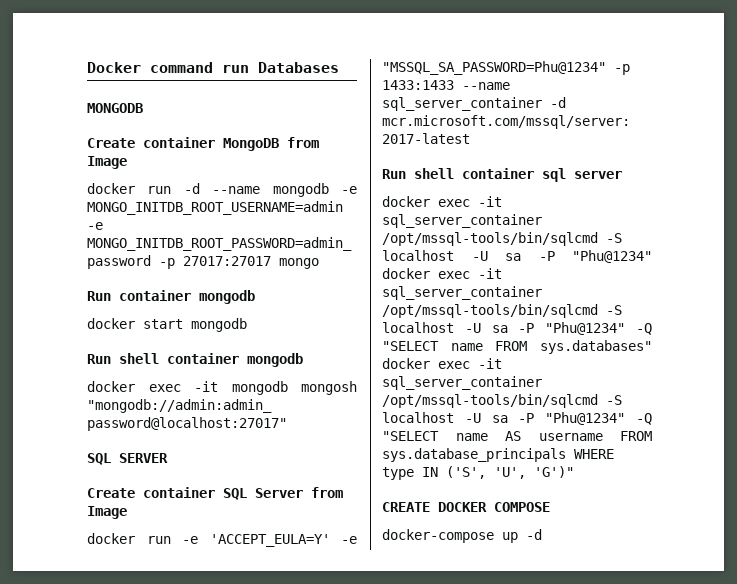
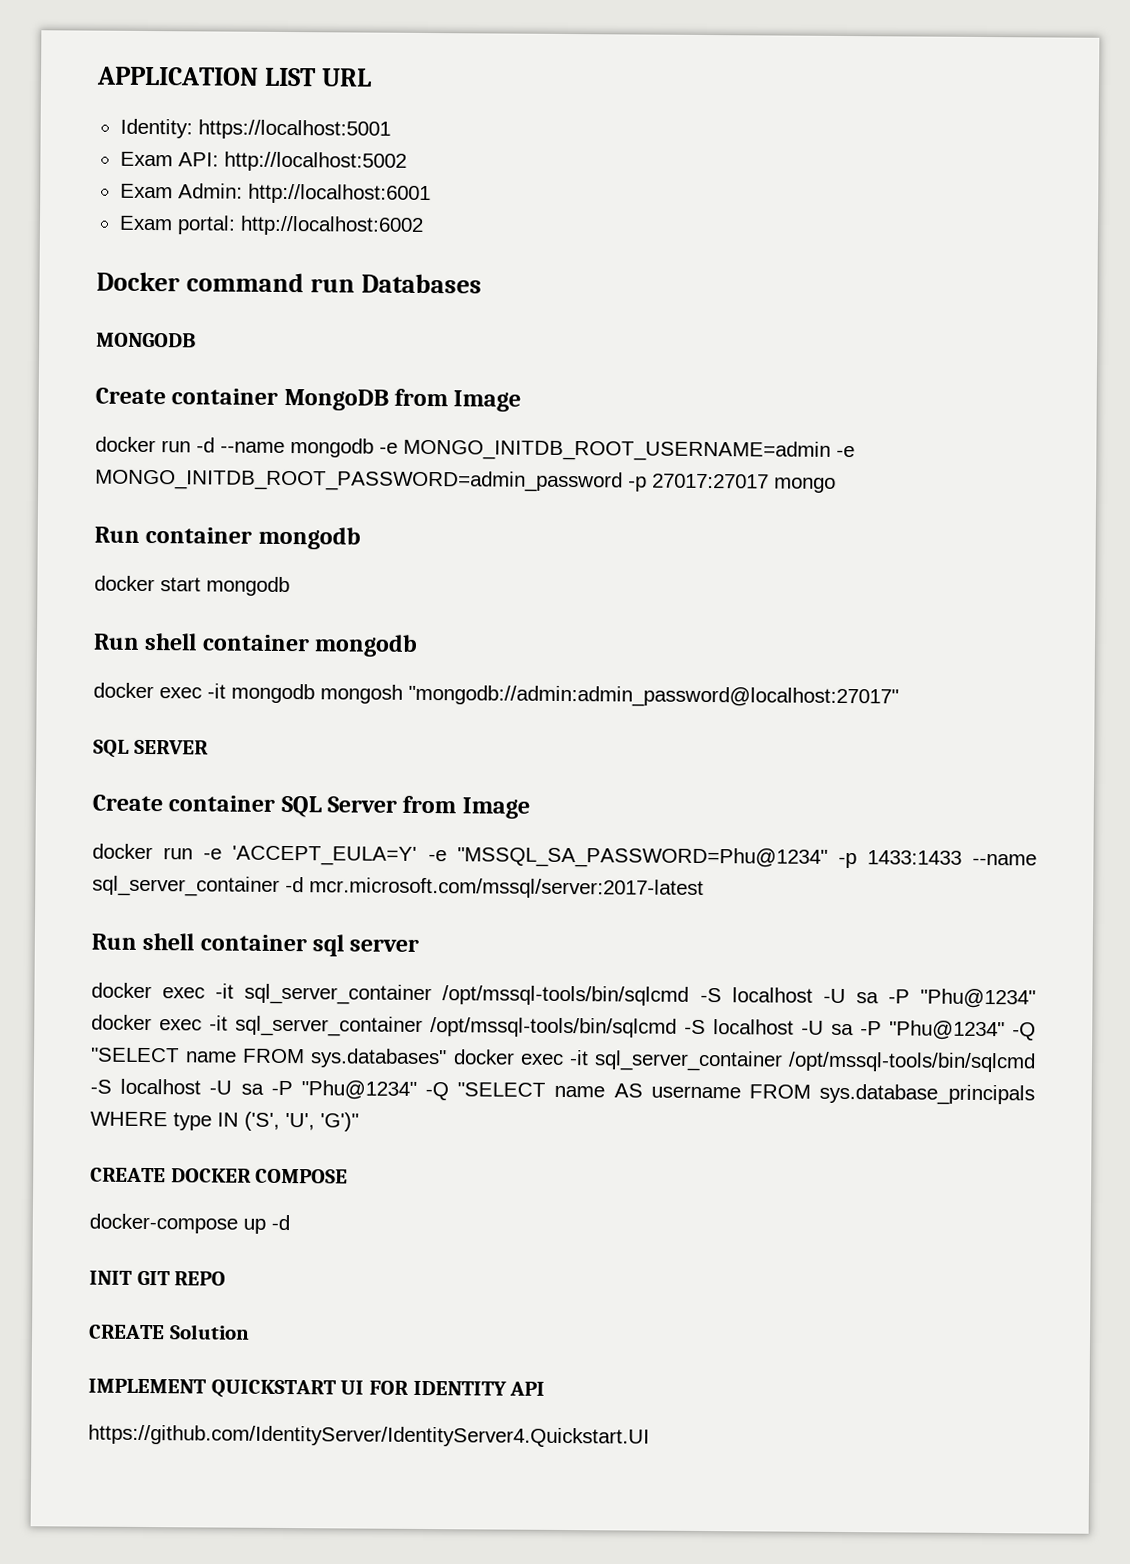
(87, 67) none -> [96,66,373,87] [119,118,391,140] [119,151,407,172] [119,183,431,205] [118,215,424,236] APPLICATION LIST URL // Identity: https://localhost:5001 // Exam API: http://localhost:5002 // Exam Admin: http://localhost:6001 // Exam portal: http://localhost:6002 //
(542, 534) none -> [89,1270,227,1286] [89,1324,250,1340] [88,1378,546,1399] [88,1424,650,1448] // INIT GIT REPO // CREATE Solution // IMPLEMENT QUICKSTART UI FOR IDENTITY API // https://github.com/IdentityServer/IdentityServer4.Quickstart.UI

